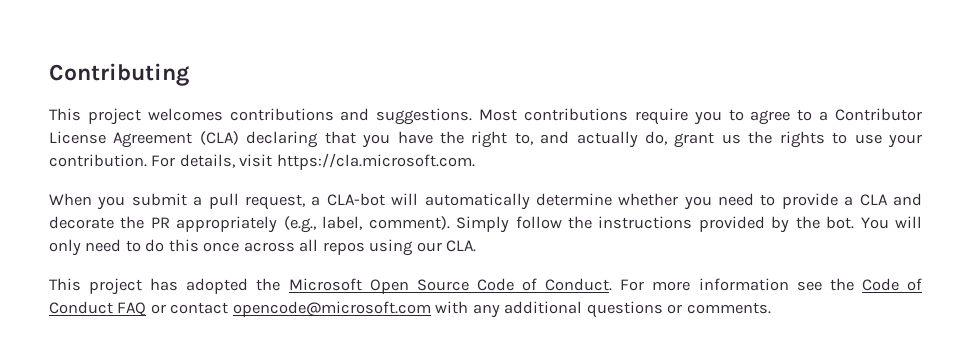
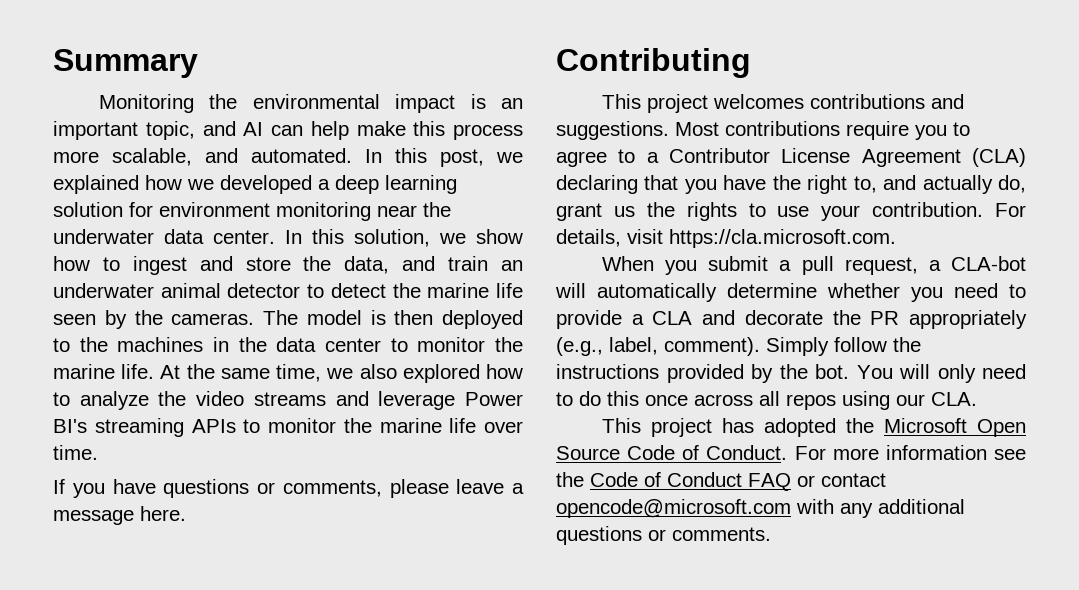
(49, 74) none -> [53,49,198,78] [99,94,523,113] [53,121,523,140] [53,148,523,167] [53,175,457,194] [53,202,451,221] [53,229,523,247] [53,256,524,275] [53,283,523,298] [53,310,523,329] [53,337,523,352] [53,364,523,383] [53,391,523,410] [53,418,523,437] [53,445,98,460] [53,479,524,498] [53,506,186,525] Summary // Monitoring the environmental impact is an important topic, and AI can help make this process more scalable, and automated. In this post, we explained how we developed a deep learning solution for environment monitoring near the underwater data center. In this solution, we show how to ingest and store the data, and train an underwater animal detector to detect the marine life seen by the cameras. The model is then deployed to the machines in the data center to monitor the marine life. At the same time, we also explored how to analyze the video streams and leverage Power BI's streaming APIs to monitor the marine life over time. // If you have questions or comments, please leave a message here. //

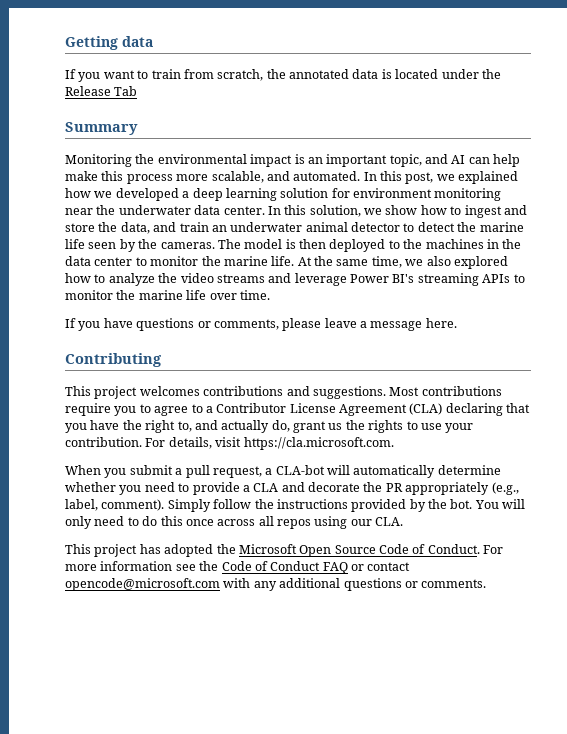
(53, 63) none -> [65,36,153,50] [65,69,501,82] [65,86,138,96] Getting data // If you want to train from scratch, the annotated data is located under the Release Tab //

